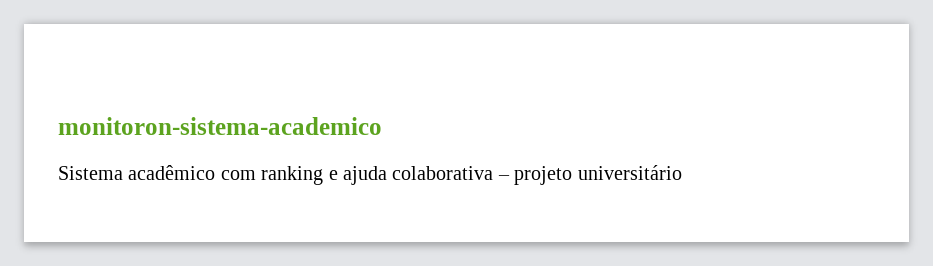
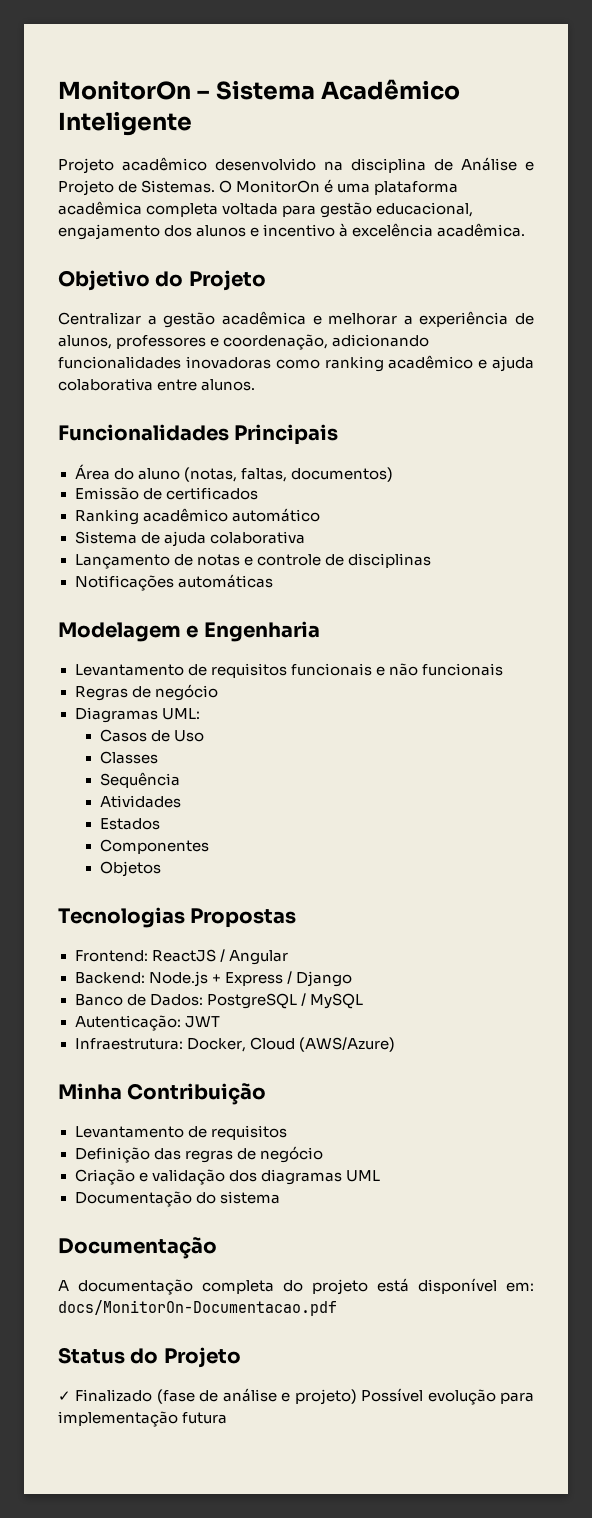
[58,117,382,135] [58,165,682,185] monitoron-sistema-academico // Sistema acadêmico com ranking e ajuda colaborativa – projeto universitário -> [58,79,461,100] [58,111,192,136] [58,157,534,174] [58,179,459,196] [58,201,474,218] [58,223,526,240] [58,270,266,291] [58,311,534,328] [58,334,430,350] [58,355,534,372] [58,378,256,391] [58,424,339,445] [74,464,393,482] [74,487,258,500] [74,508,320,525] [74,531,305,547] [74,553,431,569] [74,574,273,591] [58,621,320,642] [74,663,503,678] [74,684,218,701] [74,707,200,723] [99,729,204,742] [99,751,158,764] [99,772,180,788] [99,795,181,808] [99,818,160,830] [99,839,209,854] [99,861,161,877] [58,907,297,928] [74,949,288,965] [74,971,352,987] [74,993,363,1009] [74,1015,220,1031] [74,1037,395,1052] [58,1083,267,1105] [74,1125,287,1140] [74,1146,323,1163] [74,1169,380,1185] [74,1191,280,1207] [58,1237,217,1259] [58,1278,534,1295] [58,1300,337,1316] [58,1347,241,1368] [58,1388,535,1405] [58,1411,228,1427] MonitorOn – Sistema Acadêmico Inteligente // Projeto acadêmico desenvolvido na disciplina de Análise e Projeto de Sistemas. O MonitorOn é uma plataforma acadêmica completa voltada para gestão educacional, engajamento dos alunos e incentivo à excelência acadêmica. // Objetivo do Projeto // Centralizar a gestão acadêmica e melhorar a experiência de alunos, professores e coordenação, adicionando funcionalidades inovadoras como ranking acadêmico e ajuda colaborativa entre alunos. // Funcionalidades Principais // Área do aluno (notas, faltas, documentos) // Emissão de certificados // Ranking acadêmico automático // Sistema de ajuda colaborativa // Lançamento de notas e controle de disciplinas // Notificações automáticas // Modelagem e Engenharia // Levantamento de requisitos funcionais e não funcionais // Regras de negócio // Diagramas UML: // Casos de Uso // Classes // Sequência // Atividades // Estados // Componentes // Objetos // Tecnologias Propostas // Frontend: ReactJS / Angular // Backend: Node.js + Express / Django // Banco de Dados: PostgreSQL / MySQL // Autenticação: JWT // Infraestrutura: Docker, Cloud (AWS/Azure) // Minha Contribuição // Levantamento de requisitos // Definição das regras de negócio // Criação e validação dos diagramas UML // Documentação do sistema // Documentação // A documentação completa do projeto está disponível em: docs/MonitorOn-Documentacao.pdf // Status do Projeto // ✓ Finalizado (fase de análise e projeto) Possível evolução para implementação futura

